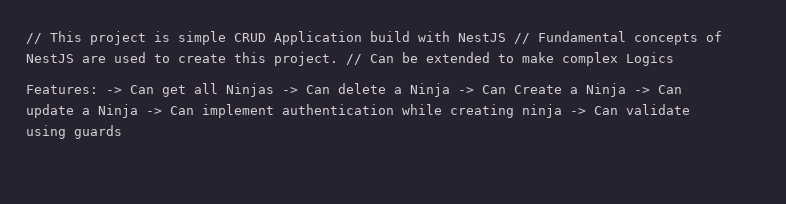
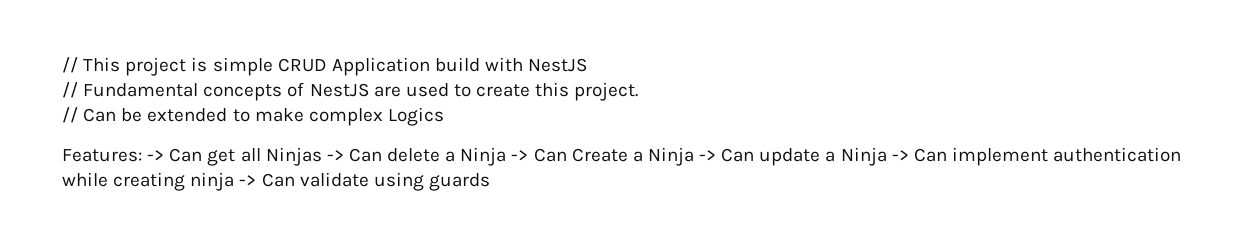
(506, 37) none -> (588, 65) //
(338, 59) none -> (639, 91) //

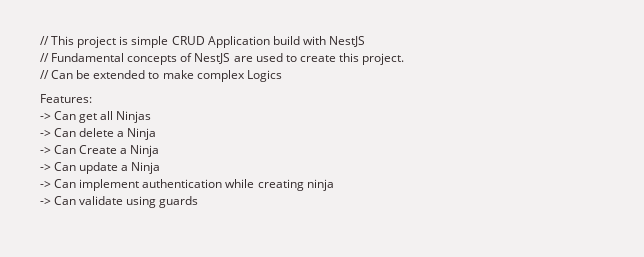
(142, 155) none -> (92, 98) //
(322, 156) none -> (152, 117) //
(507, 156) none -> (157, 134) //
(694, 156) none -> (160, 151) //
(887, 156) none -> (161, 168) //
(235, 181) none -> (334, 185) //

